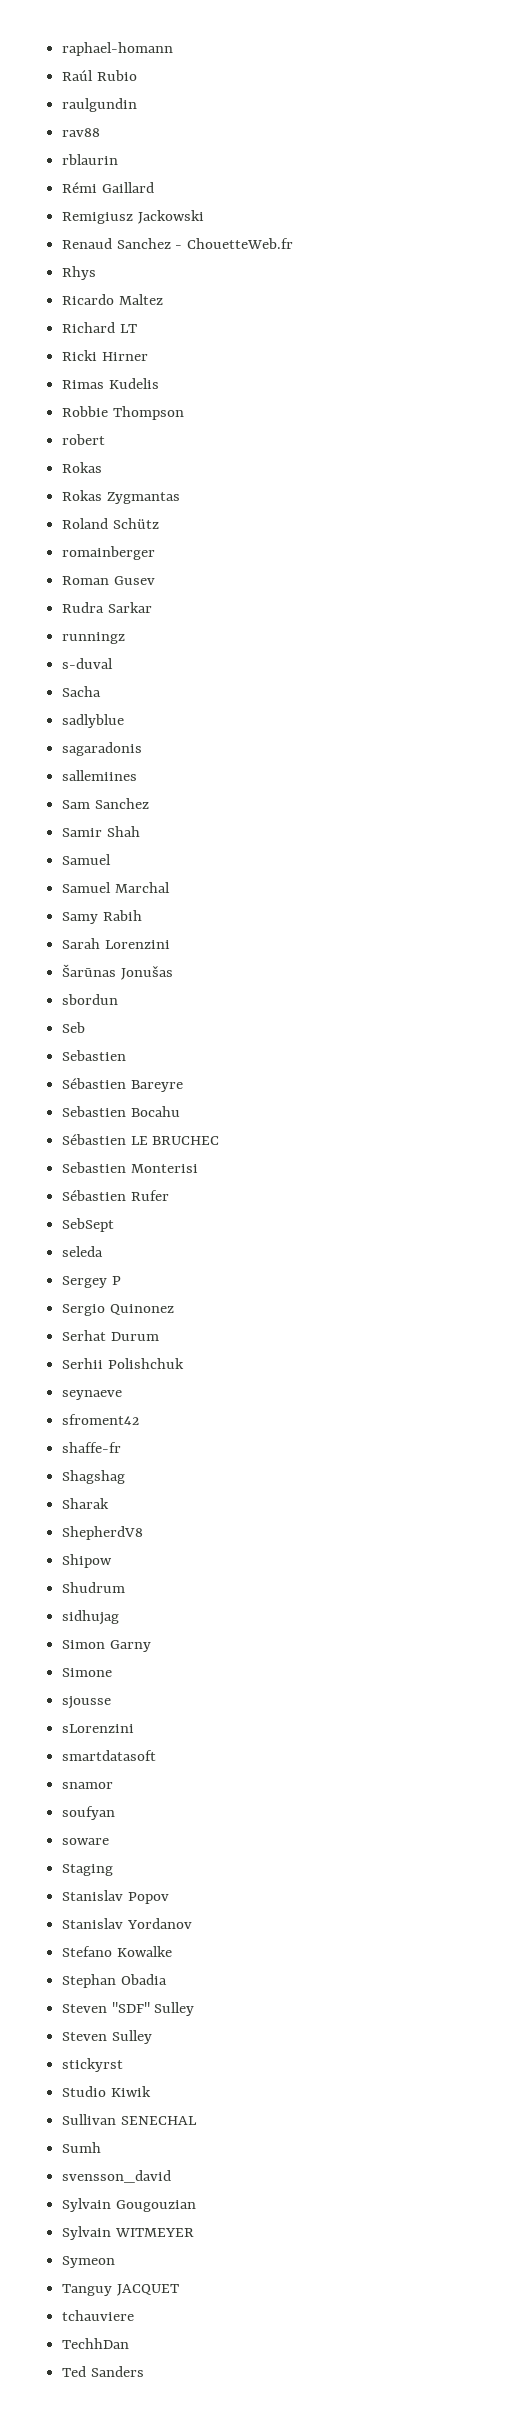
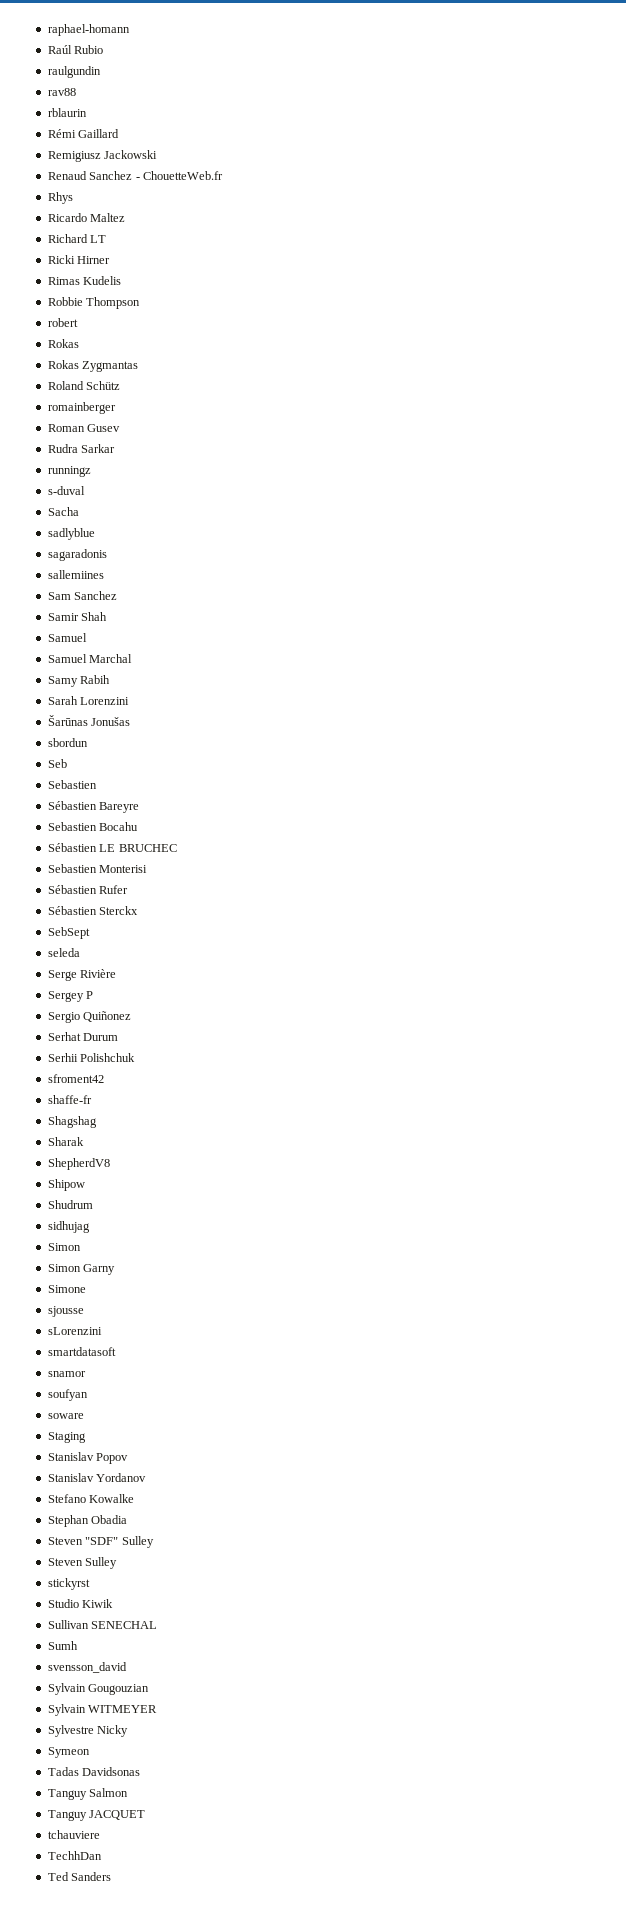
(169, 1195) none -> [47,906,139,915] // Sébastien Sterckx
(104, 1251) none -> [47,969,117,981] // Serge Rivière
[109,1304,174,1315] Quinonez -> [83,1011,132,1022] Quiñonez
[62,1390,123,1400] // seynaeve -> (136, 1057) none
(106, 1644) none -> [47,1264,81,1272] // Simon
(194, 2232) none -> [47,1725,129,1737] // Sylvestre Nicky
(116, 2262) none -> [47,1767,141,1776] [47,1788,129,1800] // Tadas Davidsonas // Tanguy Salmon

